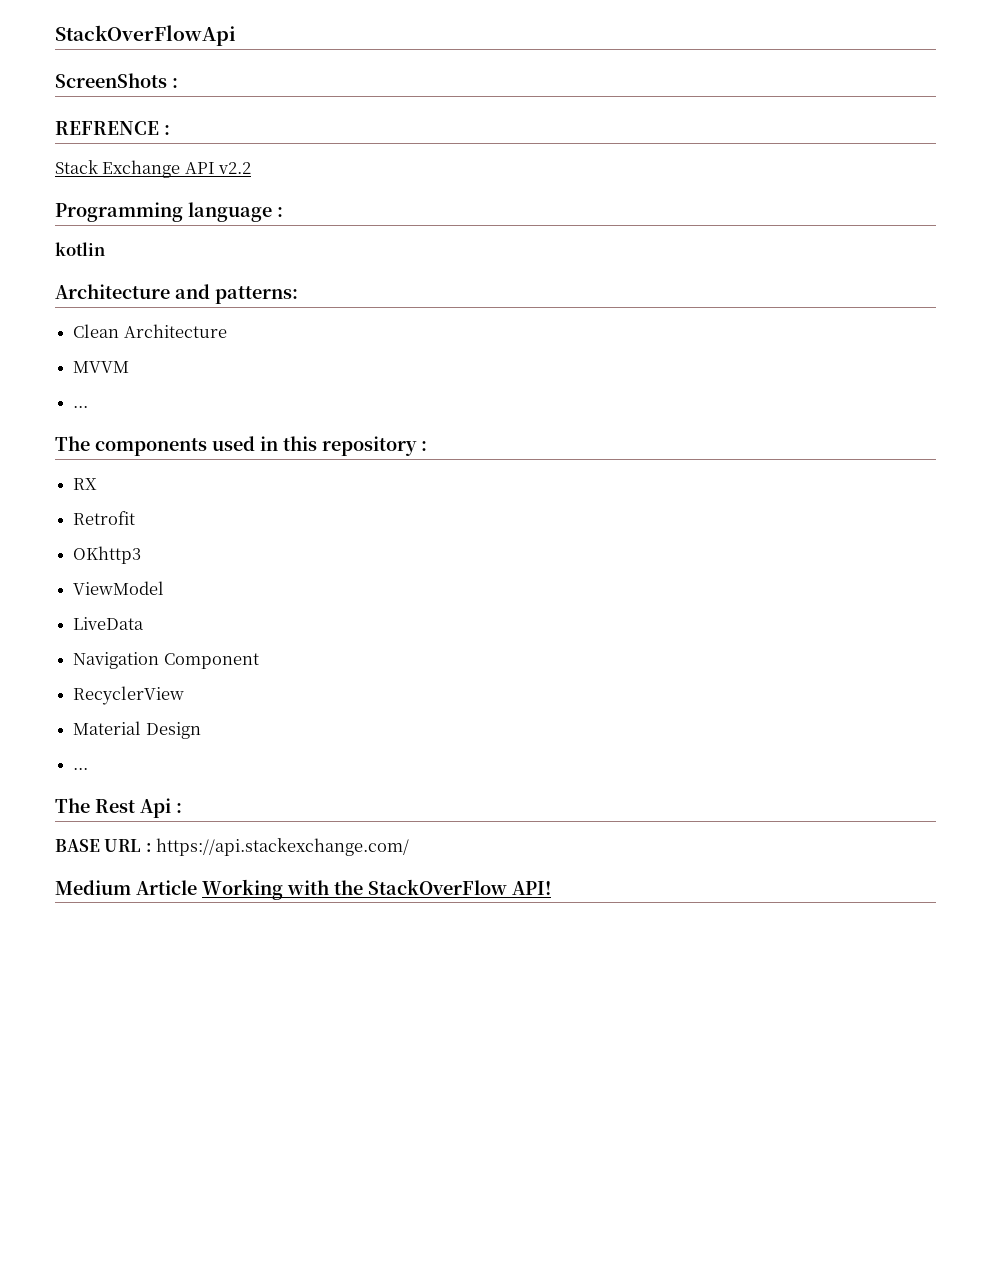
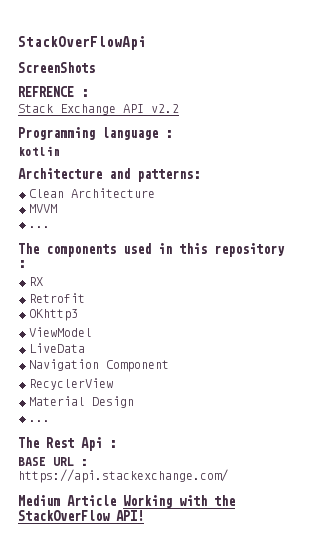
[172,78,178,88] : -> (95, 67) none

